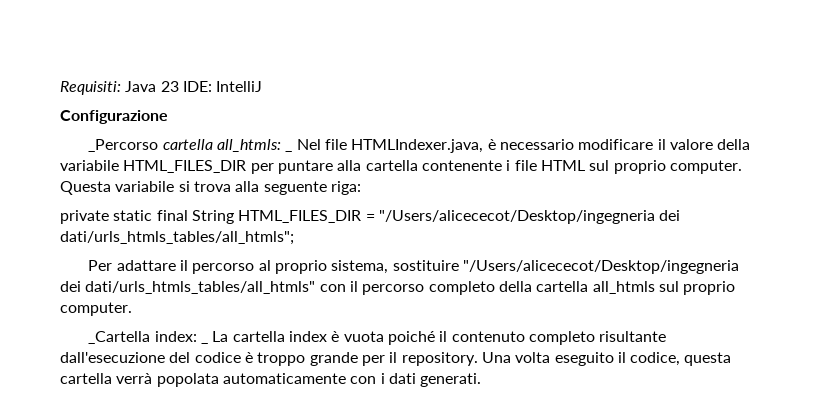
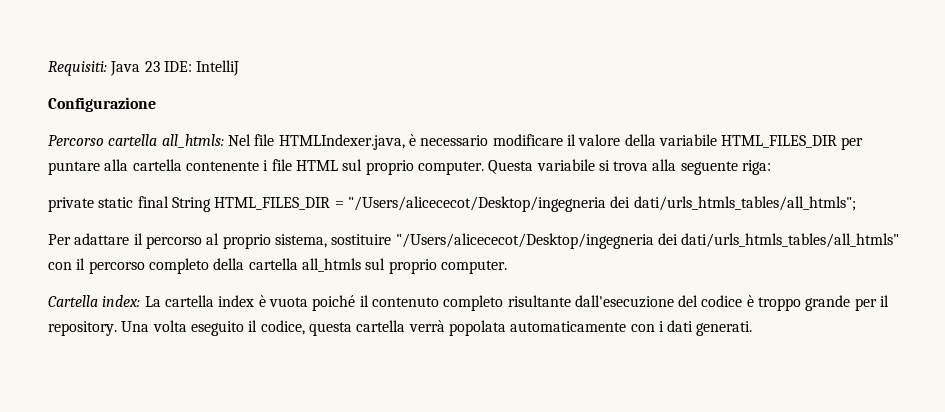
[88,139,159,152] _Percorso -> [48,135,104,146] Percorso
[285,150,293,152] _ -> (224, 141) none
[88,331,197,344] [201,342,209,344] _Cartella index: _ -> [48,295,141,307] Cartella index:

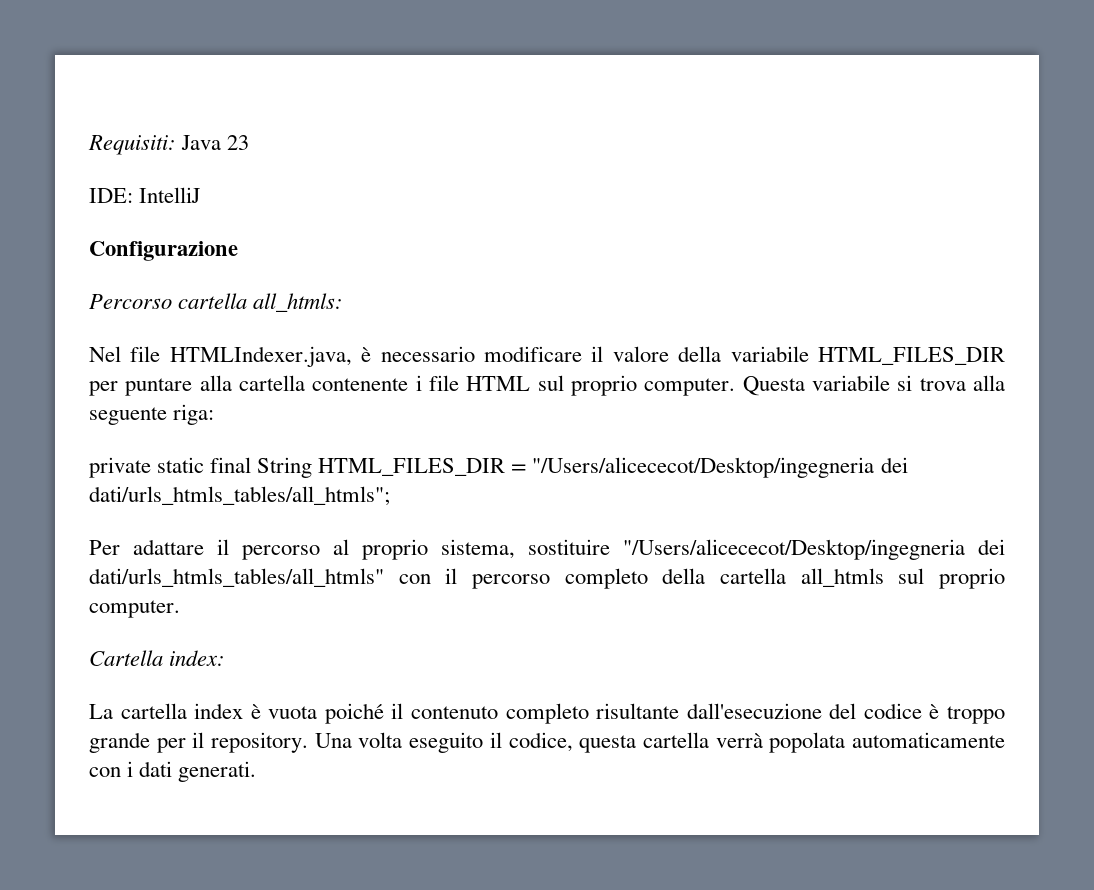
(160, 66) none -> (250, 142) //
(224, 141) none -> (344, 302) //
(141, 301) none -> (226, 658) //

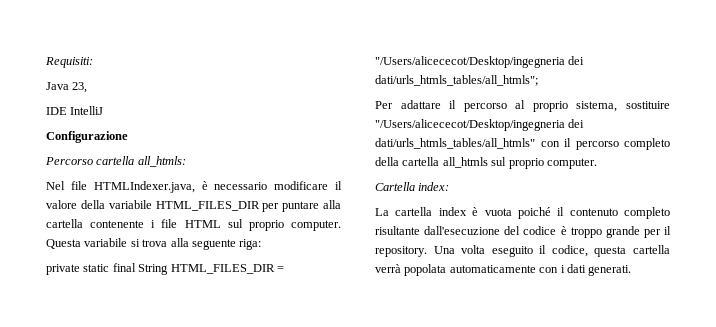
[181,135,250,150] [89,188,133,203] Java 23 // IDE: -> [46,82,88,93] [46,107,67,115] // Java 23, // IDE

